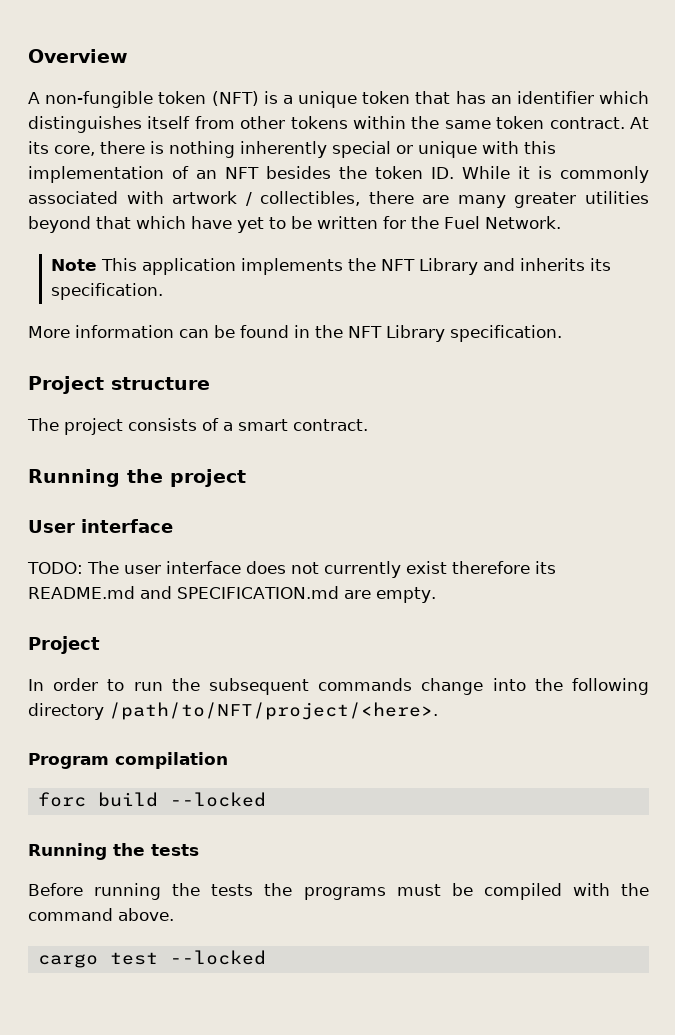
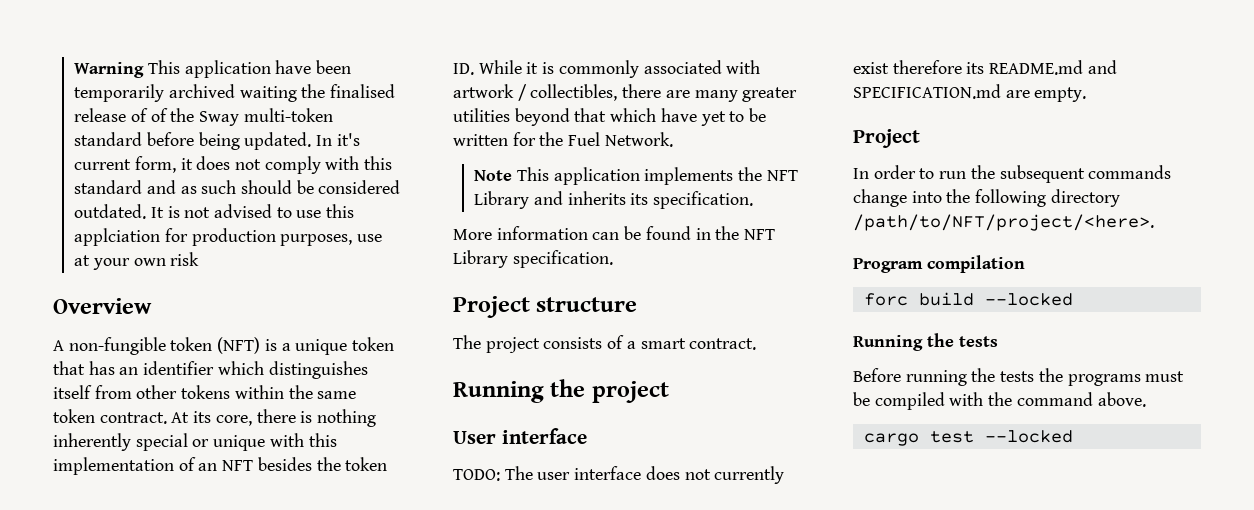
(28, 56) none -> [74,60,351,78] [74,84,395,102] [74,108,333,126] [74,132,360,150] [74,156,393,174] [74,180,401,194] [74,204,355,219] [74,228,382,246] [74,252,200,270] Warning This application have been temporarily archived waiting the finalised release of of the Sway multi-token standard before being updated. In it's current form, it does not comply with this standard and as such should be considered outdated. It is not advised to use this applciation for production purposes, use at your own risk //

